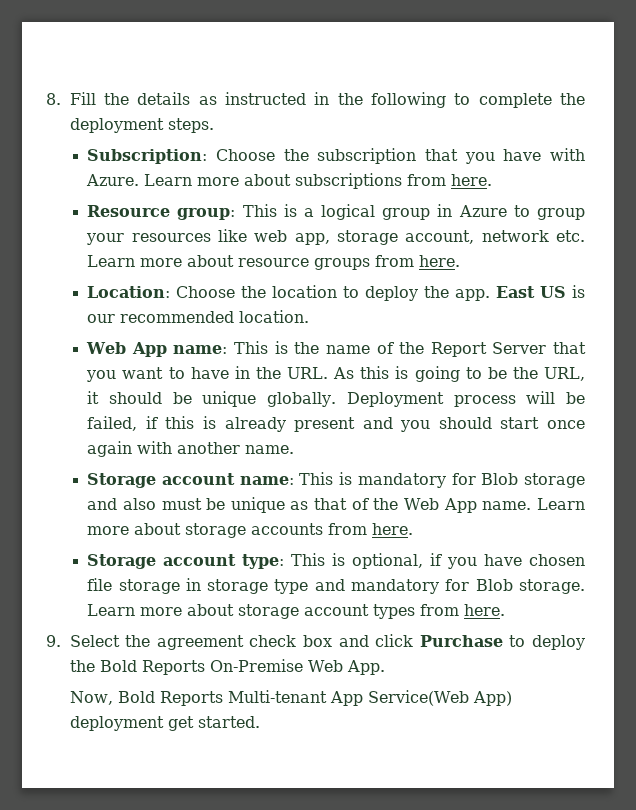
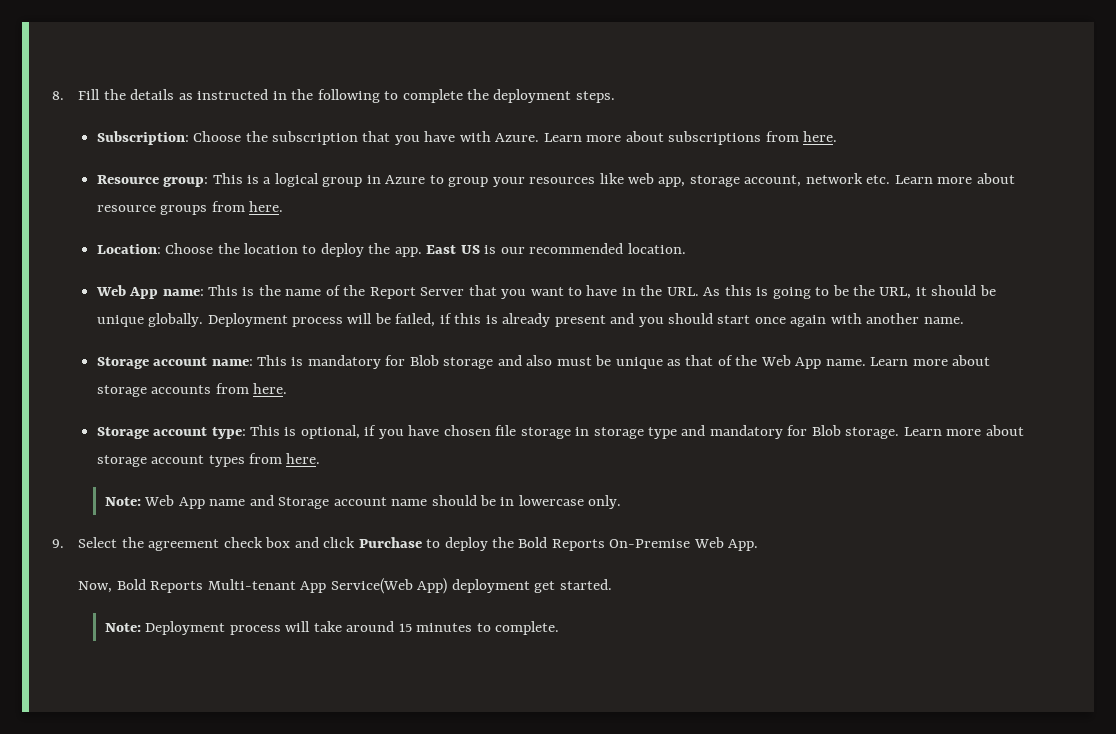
(506, 610) none -> [104,495,622,509] // Note: Web App name and Storage account name should be in lowercase only.
(260, 722) none -> [104,621,559,635] // Note: Deployment process will take around 15 minutes to complete.

